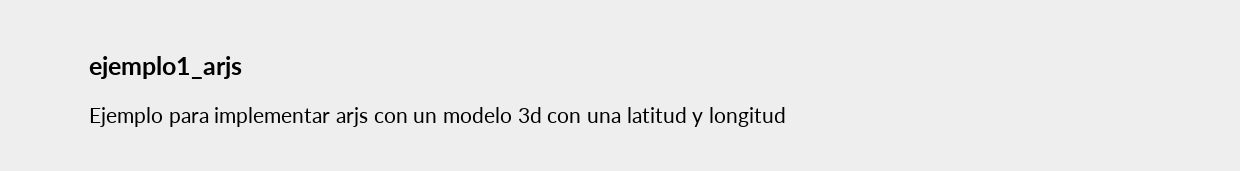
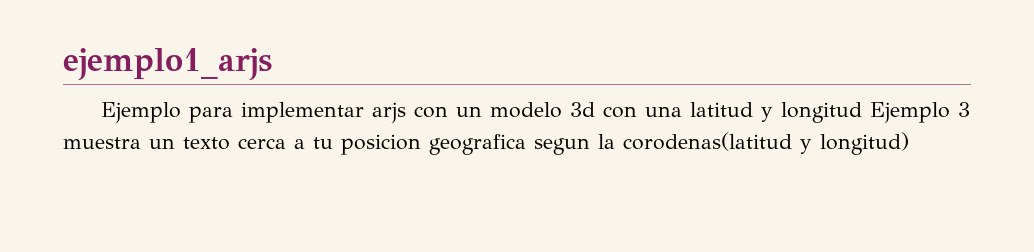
(787, 117) none -> [869,102,970,123] [63,132,909,155] Ejemplo 3 muestra un texto cerca a tu posicion geografica segun la corodenas(latitud y longitud)

